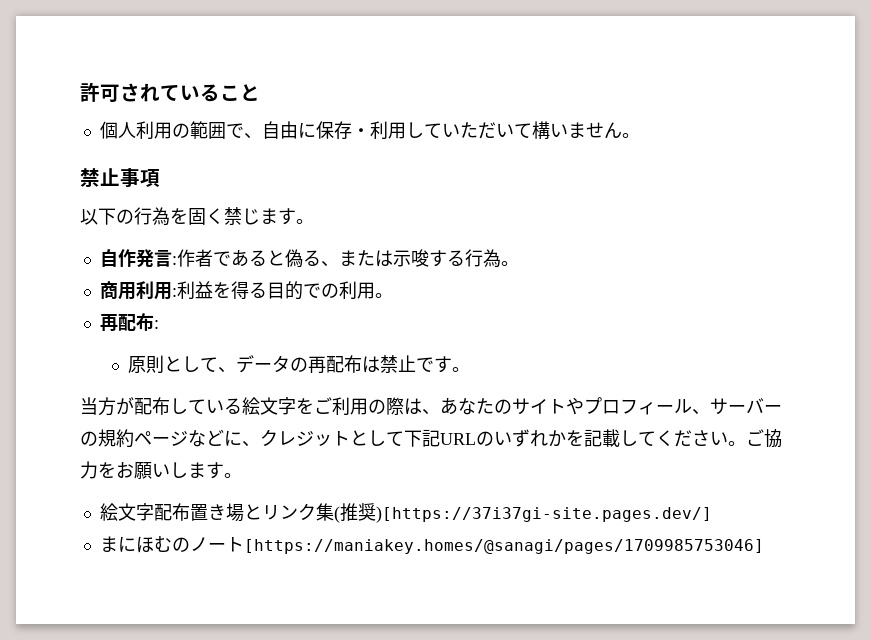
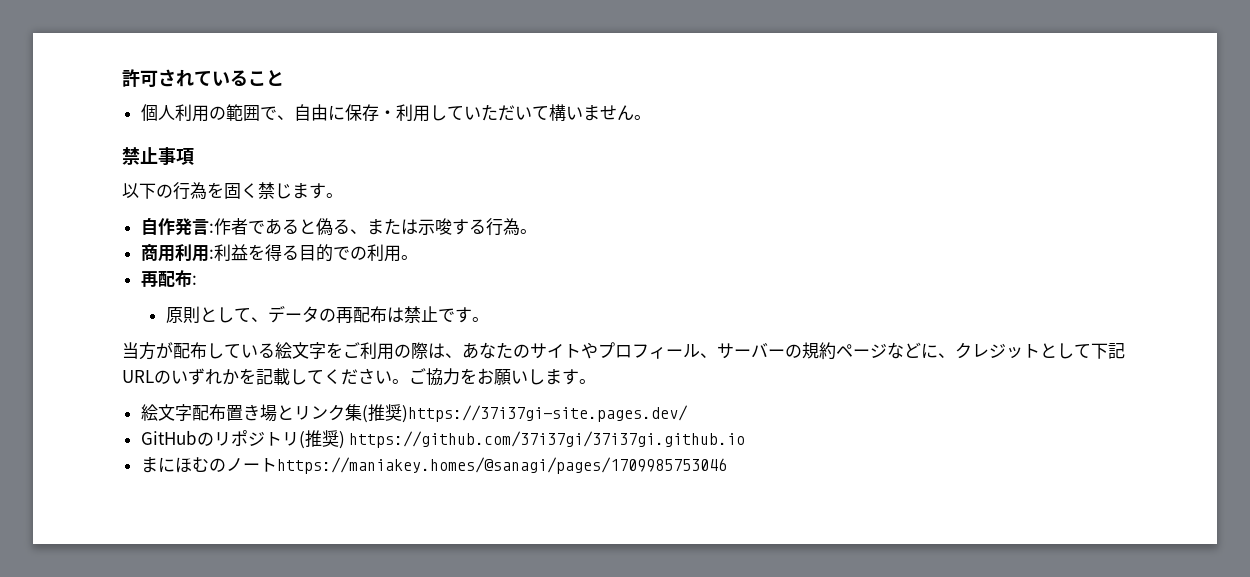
[375,506,712,523] )[https://37i37gi-site.pages.dev/] -> [401,405,688,423] [140,430,746,449] )https://37i37gi-site.pages.dev/ // GitHubのリポジトリ(推奨) https://github.com/37i37gi/37i37gi.github.io
[243,539,764,554] [https://maniakey.homes/@sanagi/pages/1709985753046] -> [276,457,727,474] https://maniakey.homes/@sanagi/pages/1709985753046

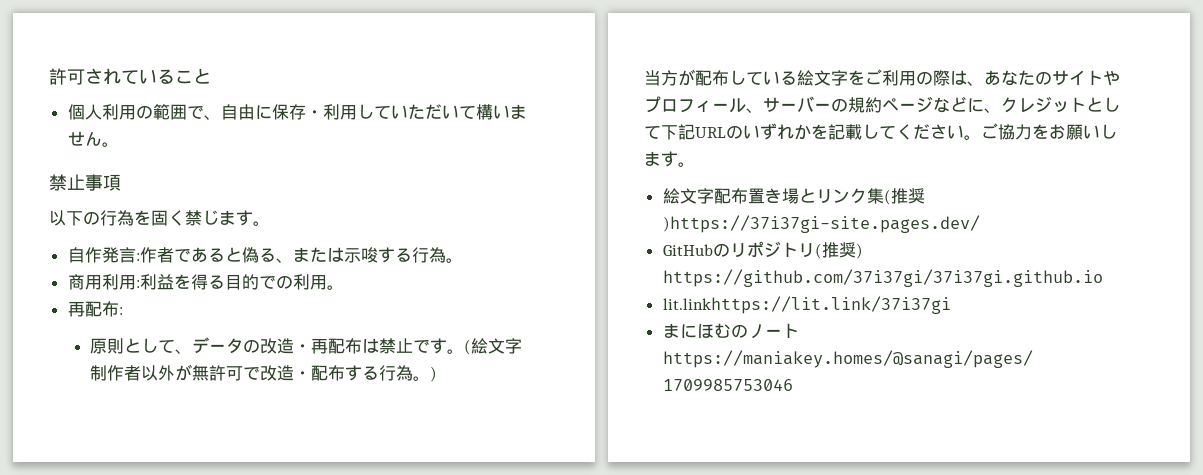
(336, 315) none -> [260,338,312,354] 改造・
(489, 319) none -> [464,338,523,355] [90,364,438,382] (絵文字制作者以外が無許可で改造・配布する行為。)
(746, 439) none -> [662,296,951,314] // lit.linkhttps://lit.link/37i37gi

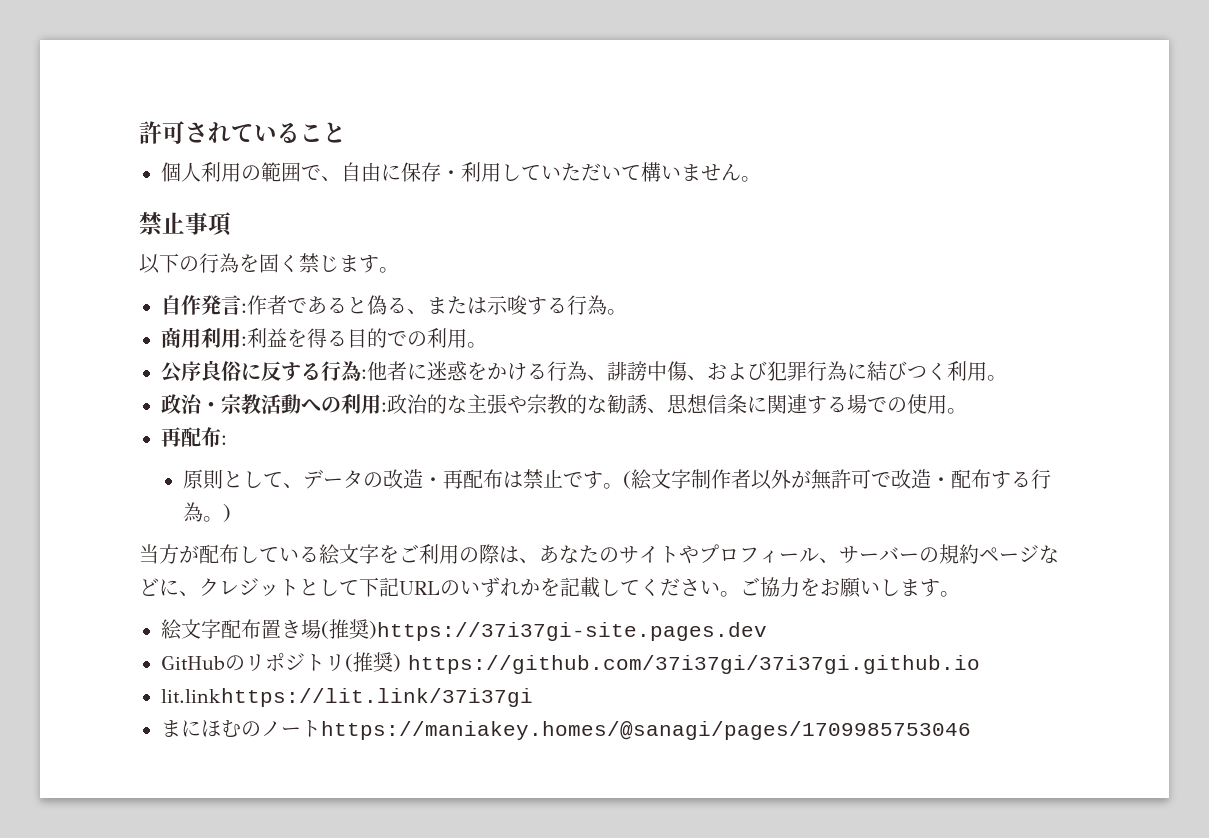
(344, 287) none -> [161,360,1007,383] [161,393,967,415] // 公序良俗に反する行為:他者に迷惑をかける行為、誹謗中傷、および犯罪行為に結びつく利用。 // 政治・宗教活動への利用:政治的な主張や宗教的な勧誘、思想信条に関連する場での使用。
[798,188,925,205] [662,215,980,233] とリンク集(推奨)https://37i37gi-site.pages.dev/ -> [321,619,767,641] (推奨)https://37i37gi-site.pages.dev

